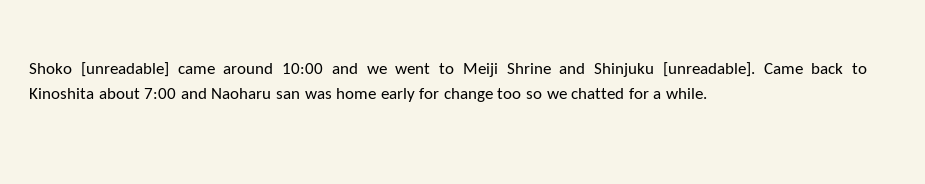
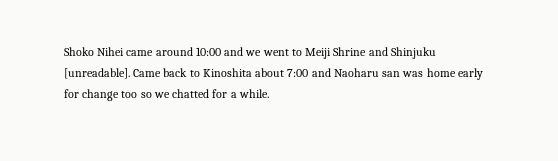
[80,62,169,77] [unreadable] -> [97,47,125,56] Nihei

